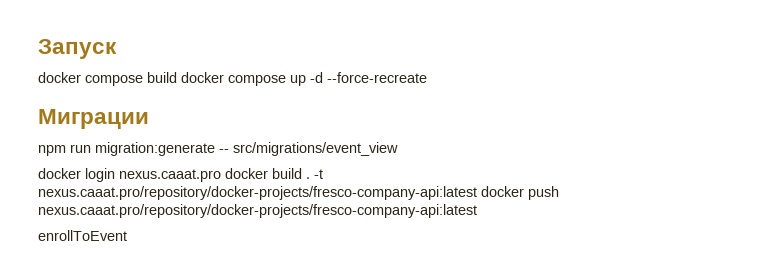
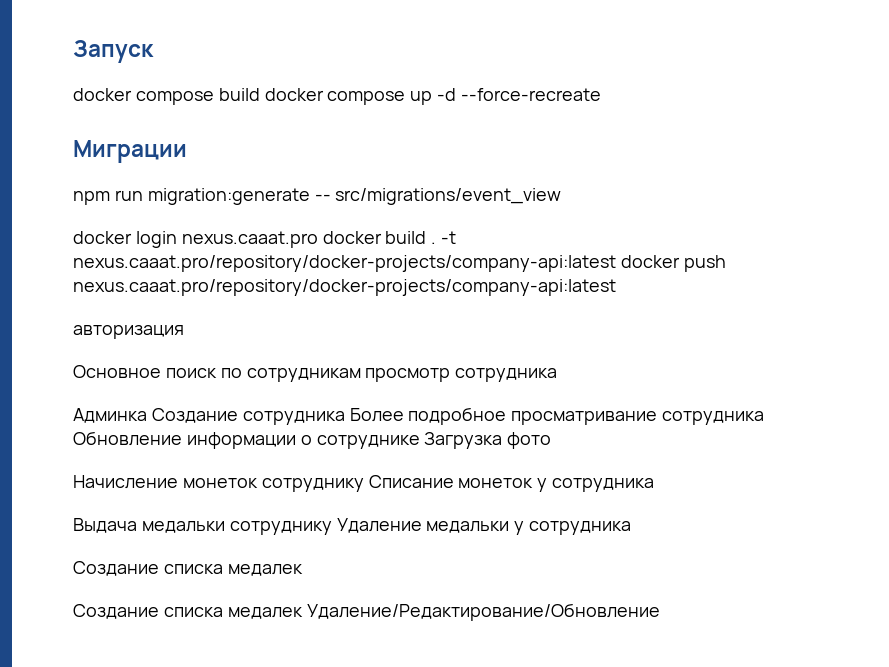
[38,186,477,200] nexus.caaat.pro/repository/docker-projects/fresco-company-api:latest -> [73,255,616,272] nexus.caaat.pro/repository/docker-projects/company-api:latest
[38,204,477,218] [38,230,127,241] nexus.caaat.pro/repository/docker-projects/fresco-company-api:latest // enrollToEvent -> [73,279,616,296] [73,325,184,339] [73,365,558,382] [73,407,765,425] [73,431,552,449] [73,475,655,492] [73,518,632,535] [73,561,303,576] [73,603,660,621] nexus.caaat.pro/repository/docker-projects/company-api:latest // авторизация // Основное поиск по сотрудникам просмотр сотрудника // Админка Создание сотрудника Более подробное просматривание сотрудника Обновление информации о сотруднике Загрузка фото // Начисление монеток сотруднику Списание монеток у сотрудника // Выдача медальки сотруднику Удаление медальки у сотрудника // Создание списка медалек // Создание списка медалек Удаление/Редактирование/Обновление

